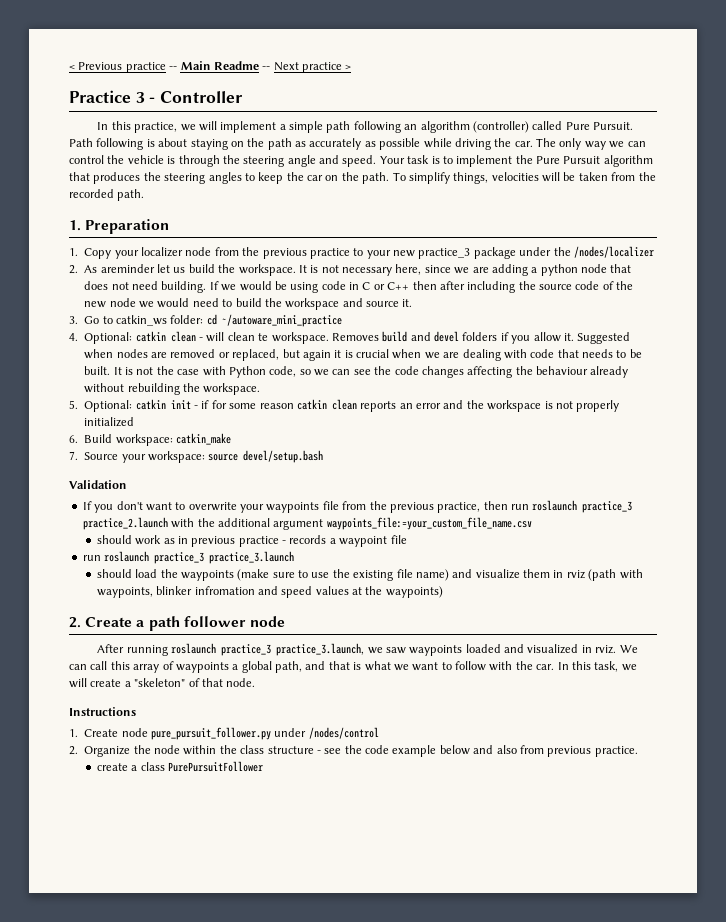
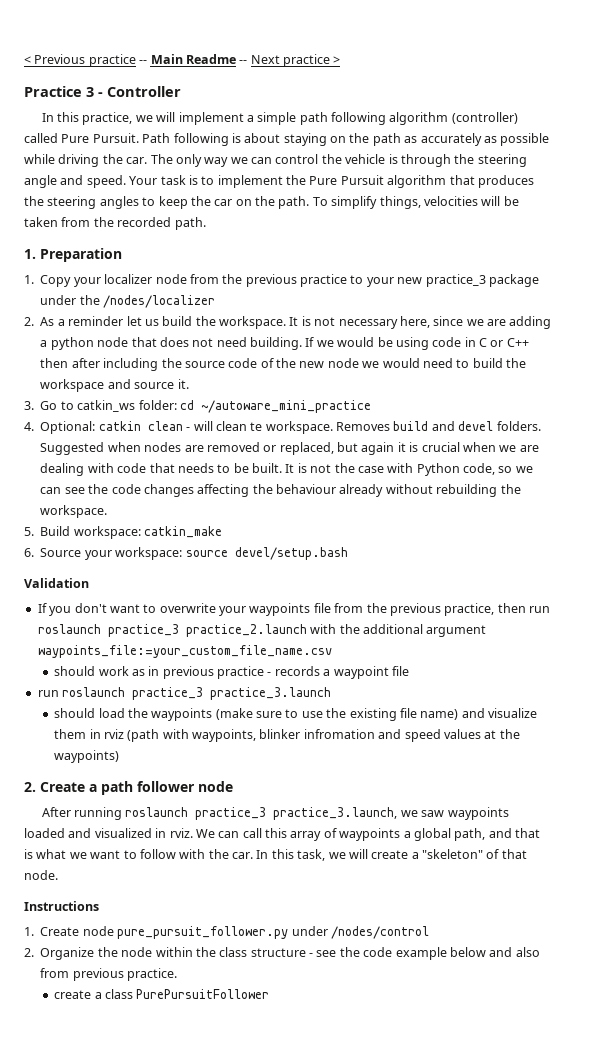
[404,124,418,130] an -> (387, 118) none
[100,264,155,273] areminder -> [57,316,124,326] a reminder
[462,332,574,344] folders if you allow it. -> [496,421,541,431] folders.
[84,399,620,412] [84,417,135,427] [69,435,78,443] Optional: catkin init - if for some reason catkin clean reports an error and the workspace is not properly initialized // 6. -> (34, 531) none
[69,451,78,460] 7. -> [24,548,34,557] 6.

